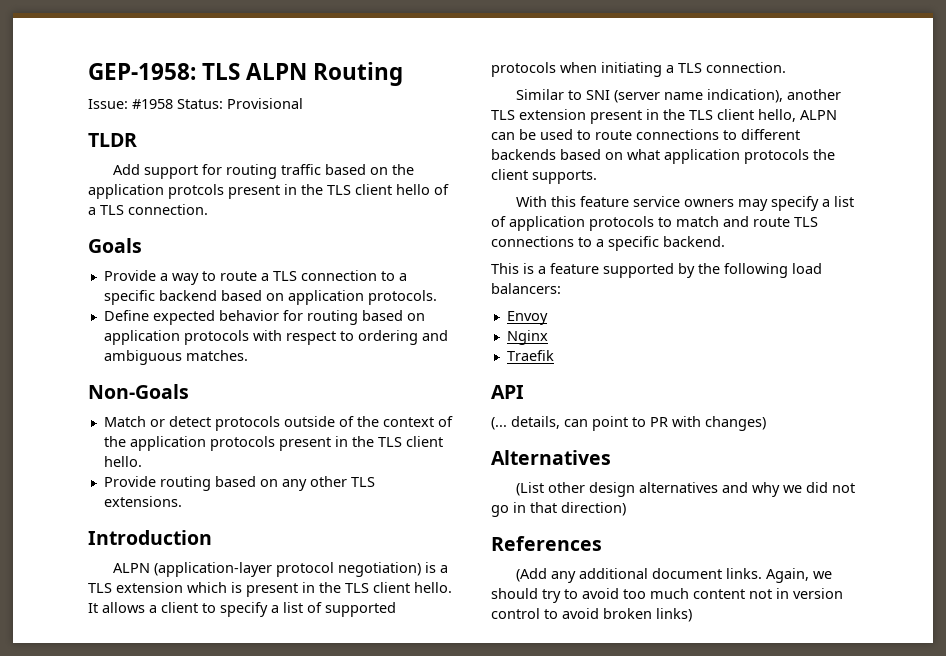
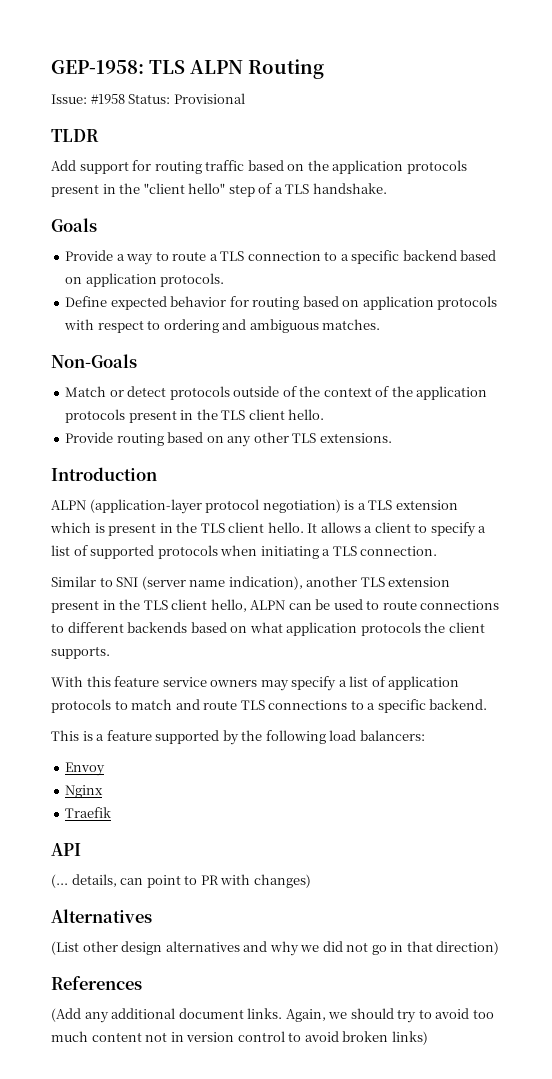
[168,184,430,199] protcols present in the TLS client hello -> [406,160,467,174] [51,183,255,197] protocols present in the "client hello" step
[128,204,208,215] connection. -> [312,183,387,194] handshake.

